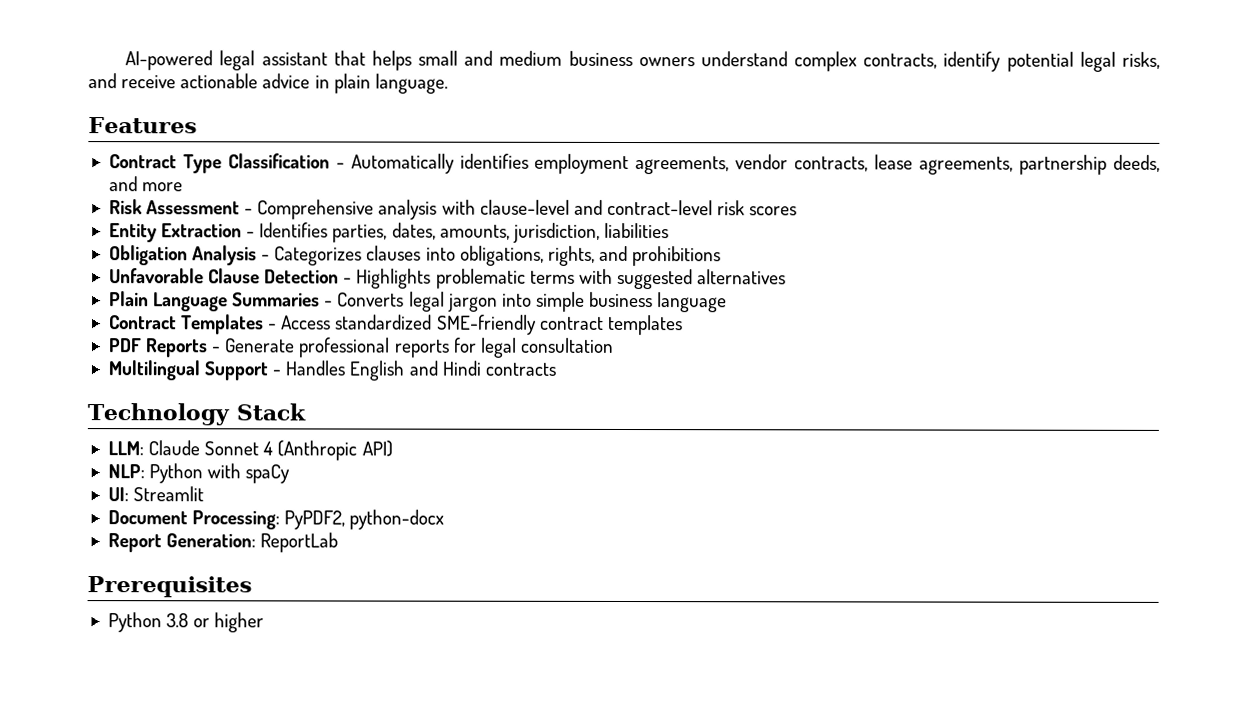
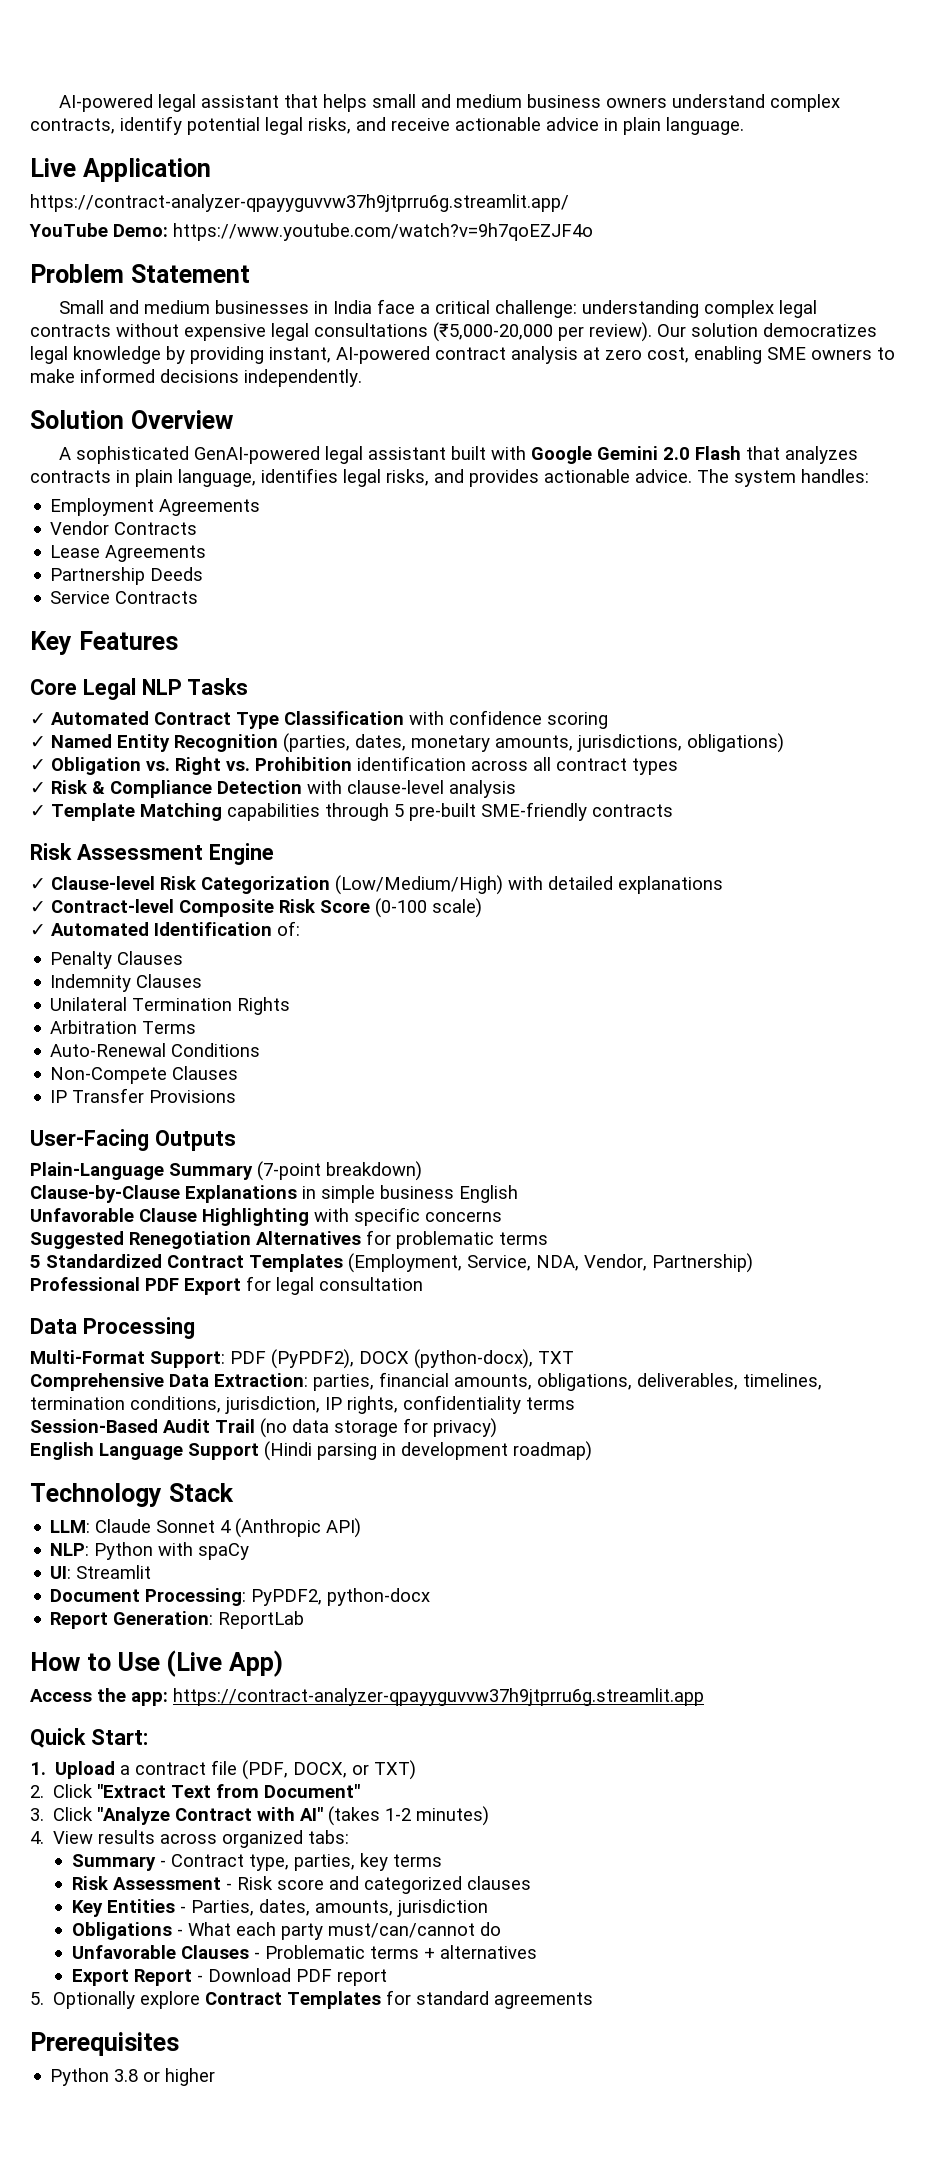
[88,117,197,134] [108,153,1160,175] [108,176,184,192] [108,199,798,220] [108,222,669,243] [108,245,722,267] [108,268,787,290] [108,291,728,313] [108,314,683,336] [108,337,614,358] [107,360,556,381] Features // Contract Type Classification - Automatically identifies employment agreements, vendor contracts, lease agreements, partnership deeds, and more // Risk Assessment - Comprehensive analysis with clause-level and contract-level risk scores // Entity Extraction - Identifies parties, dates, amounts, jurisdiction, liabilities // Obligation Analysis - Categorizes clauses into obligations, rights, and prohibitions // Unfavorable Clause Detection - Highlights problematic terms with suggested alternatives // Plain Language Summaries - Converts legal jargon into simple business language // Contract Templates - Access standardized SME-friendly contract templates // PDF Reports - Generate professional reports for legal consultation // Multilingual Support - Handles English and Hindi contracts -> [30,158,211,182] [30,194,569,212] [29,223,593,241] [30,264,250,283] [58,299,817,318] [30,322,877,342] [30,346,895,364] [30,368,362,387] [30,410,233,429] [58,446,858,464] [30,468,869,487] [50,498,261,516] [50,521,198,535] [50,545,207,562] [50,567,204,585] [50,591,199,604] [30,631,178,655] [30,678,249,700] [30,710,608,729] [30,733,784,753] [30,756,678,775] [30,780,516,798] [30,802,673,821] [30,843,274,865] [30,875,723,895] [30,898,482,918] [30,921,300,936] [50,951,184,969] [50,974,203,992] [50,997,291,1015] [50,1020,197,1034] [50,1043,261,1057] [50,1066,239,1084] [50,1088,237,1103] [30,1129,236,1151] [30,1161,422,1181] [30,1185,518,1203] [30,1207,502,1226] [30,1230,548,1249] [30,1253,753,1273] [30,1276,423,1295] [30,1317,195,1339] [30,1349,574,1369] [30,1372,822,1391] [30,1395,575,1414] [30,1418,497,1438] [30,1441,592,1461] Live Application // https://contract-analyzer-qpayyguvvw37h9jtprru6g.streamlit.app/ // YouTube Demo: https://www.youtube.com/watch?v=9h7qoEZJF4o // Problem Statement // Small and medium businesses in India face a critical challenge: understanding complex legal contracts without expensive legal consultations (₹5,000-20,000 per review). Our solution democratizes legal knowledge by providing instant, AI-powered contract analysis at zero cost, enabling SME owners to make informed decisions independently. // Solution Overview // A sophisticated GenAI-powered legal assistant built with Google Gemini 2.0 Flash that analyzes contracts in plain language, identifies legal risks, and provides actionable advice. The system handles: // Employment Agreements // Vendor Contracts // Lease Agreements // Partnership Deeds // Service Contracts // Key Features // Core Legal NLP Tasks // ✓ Automated Contract Type Classification with confidence scoring // ✓ Named Entity Recognition (parties, dates, monetary amounts, jurisdictions, obligations) // ✓ Obligation vs. Right vs. Prohibition identification across all contract types // ✓ Risk & Compliance Detection with clause-level analysis // ✓ Template Matching capabilities through 5 pre-built SME-friendly contracts // Risk Assessment Engine // ✓ Clause-level Risk Categorization (Low/Medium/High) with detailed explanations // ✓ Contract-level Composite Risk Score (0-100 scale) // ✓ Automated Identification of: // Penalty Clauses // Indemnity Clauses // Unilateral Termination Rights // Arbitration Terms // Auto-Renewal Conditions // Non-Compete Clauses // IP Transfer Provisions // User-Facing Outputs // Plain-Language Summary (7-point breakdown) // Clause-by-Clause Explanations in simple business English // Unfavorable Clause Highlighting with specific concerns // Suggested Renegotiation Alternatives for problematic terms // 5 Standardized Contract Templates (Employment, Service, NDA, Vendor, Partnership) // Professional PDF Export for legal consultation // Data Processing // Multi-Format Support: PDF (PyPDF2), DOCX (python-docx), TXT // Comprehensive Data Extraction: parties, financial amounts, obligations, deliverables, timelines, termination conditions, jurisdiction, IP rights, confidentiality terms // Session-Based Audit Trail (no data storage for privacy) // English Language Support (Hindi parsing in development roadmap)
(339, 542) none -> [30,1650,283,1677] [30,1688,704,1706] [30,1728,148,1748] [30,1760,417,1780] [30,1784,361,1798] [30,1806,490,1826] [30,1830,350,1848] [71,1853,442,1871] [71,1876,531,1894] [71,1899,488,1917] [71,1922,501,1940] [71,1945,537,1959] [71,1968,387,1986] [30,1990,594,2009] // How to Use (Live App) // Access the app: https://contract-analyzer-qpayyguvvw37h9jtprru6g.streamlit.app // Quick Start: // 1. Upload a contract file (PDF, DOCX, or TXT) // 2. Click "Extract Text from Document" // 3. Click "Analyze Contract with AI" (takes 1-2 minutes) // 4. View results across organized tabs: // Summary - Contract type, parties, key terms // Risk Assessment - Risk score and categorized clauses // Key Entities - Parties, dates, amounts, jurisdiction // Obligations - What each party must/can/cannot do // Unfavorable Clauses - Problematic terms + alternatives // Export Report - Download PDF report // 5. Optionally explore Contract Templates for standard agreements

